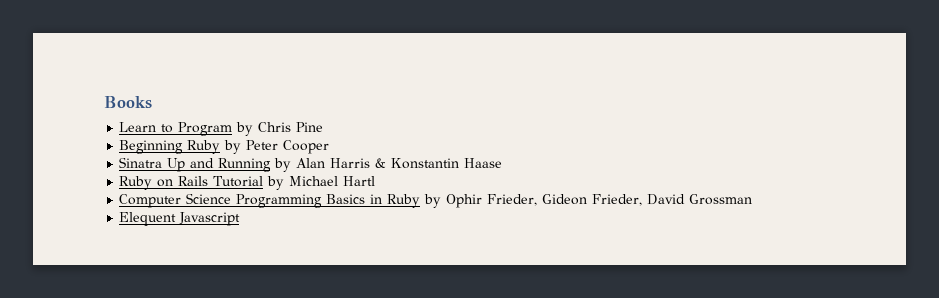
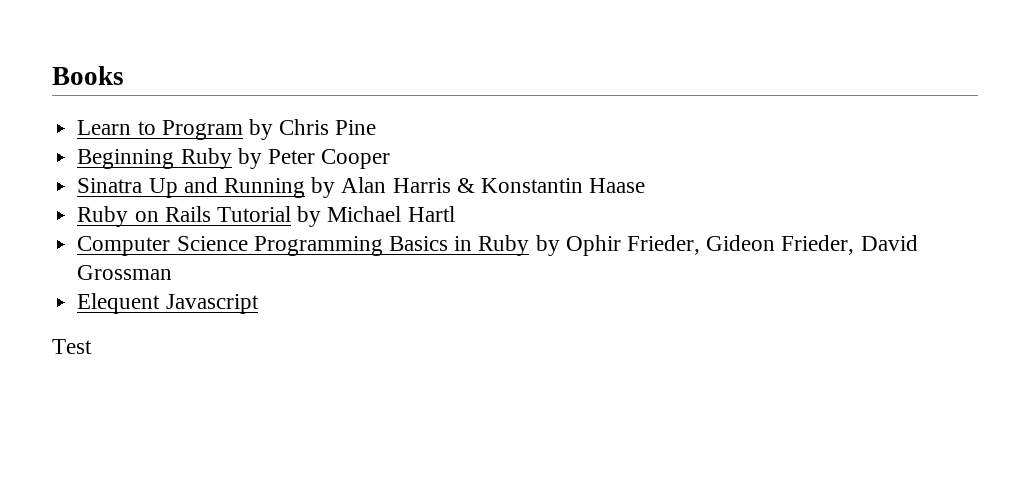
(241, 219) none -> [52,339,92,354] // Test

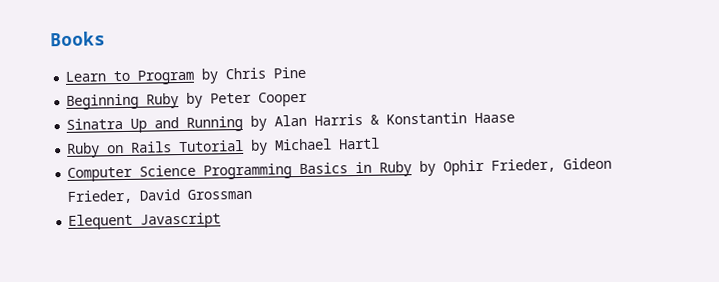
[52,339,92,354] // Test -> (222, 220) none

